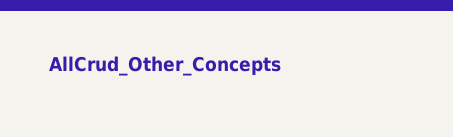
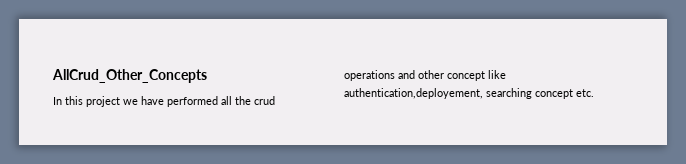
(281, 66) none -> [53,96,275,107] [344,70,506,81] [344,88,594,99] // In this project we have performed all the crud operations and other concept like authentication,deployement, searching concept etc.

